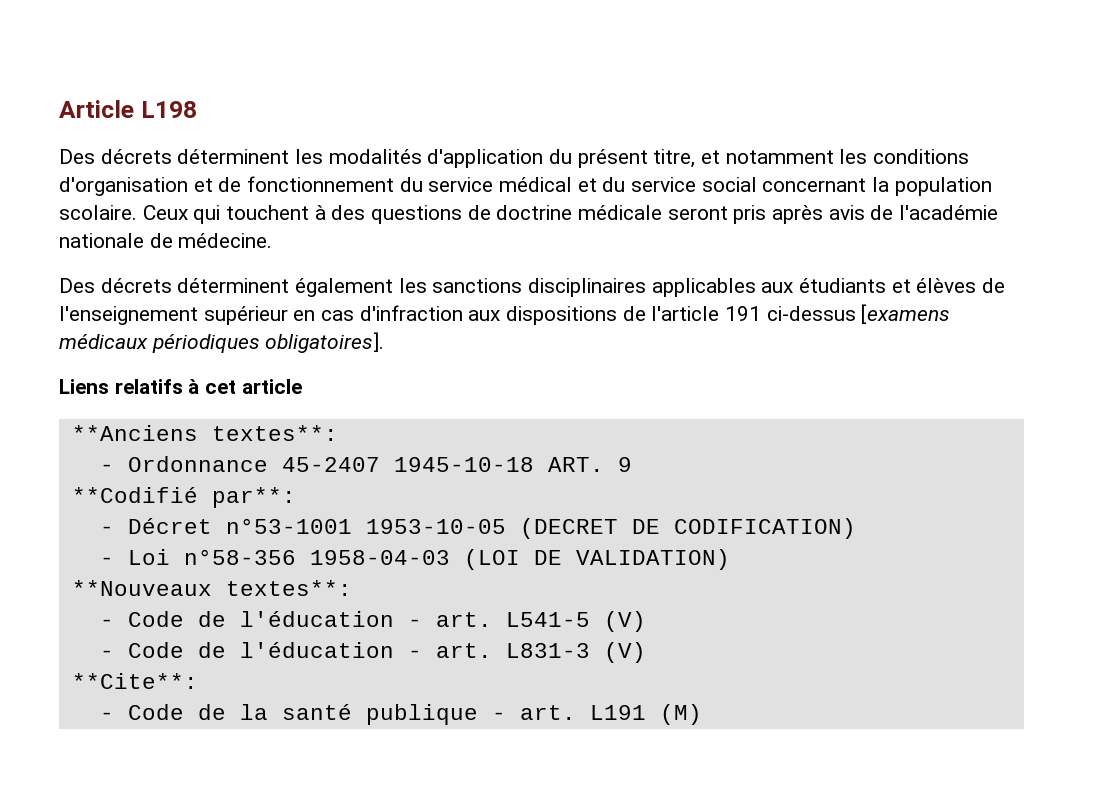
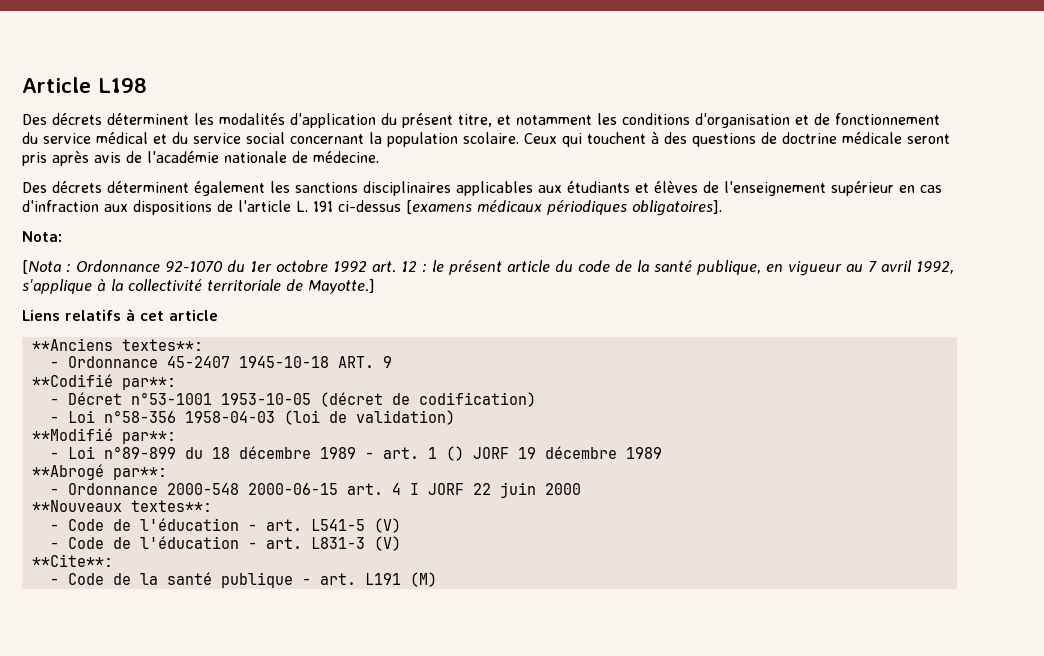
(720, 313) none -> [296,201,308,212] L.
(385, 342) none -> [22,231,62,242] [22,260,954,276] [22,279,375,294] // Nota: // [Nota : Ordonnance 92-1070 du 1er octobre 1992 art. 12 : le présent article du code de la santé publique, en vigueur au 7 avril 1992, s'applique à la collectivité territoriale de Mayotte.]
[519,518,856,539] (DECRET DE CODIFICATION) -> [319,392,536,407] (décret de codification)
[463,549,730,570] (LOI DE VALIDATION) -> [283,410,455,425] [31,428,176,444] [49,446,662,461] [31,464,167,480] [49,482,581,498] (loi de validation) // **Modifié par**: // - Loi n°89-899 du 18 décembre 1989 - art. 1 () JORF 19 décembre 1989 // **Abrogé par**: // - Ordonnance 2000-548 2000-06-15 art. 4 I JORF 22 juin 2000

